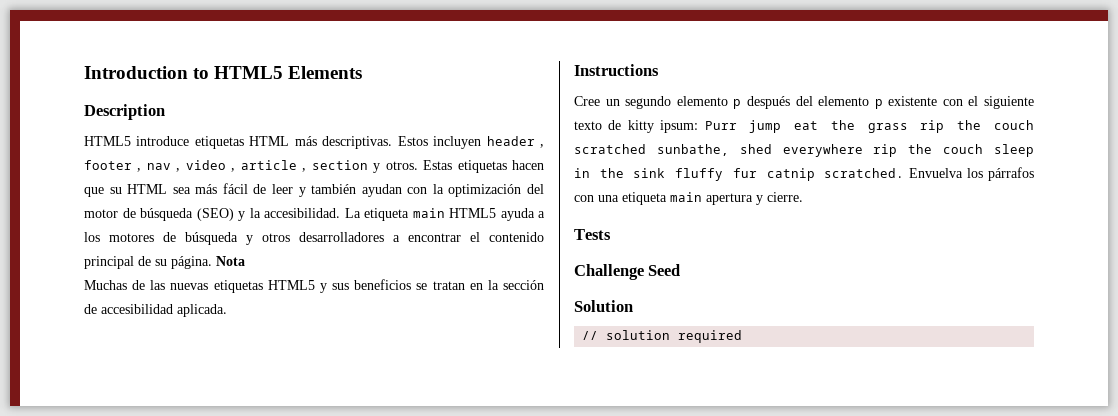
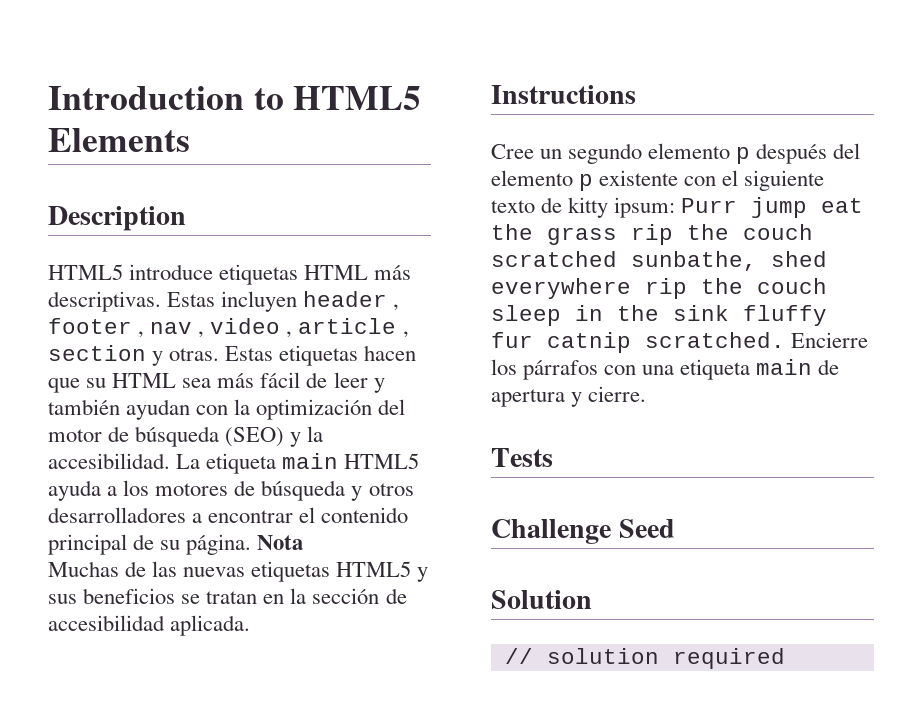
[397,136,428,146] Estos -> [167,292,216,307] Estas
[385,161,418,170] otros. -> [169,348,220,361] otras.
[909,168,964,178] Envuelva -> [791,332,869,348] Encierre
(702, 197) none -> [818,359,840,375] de

